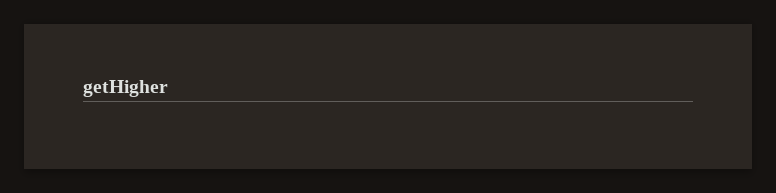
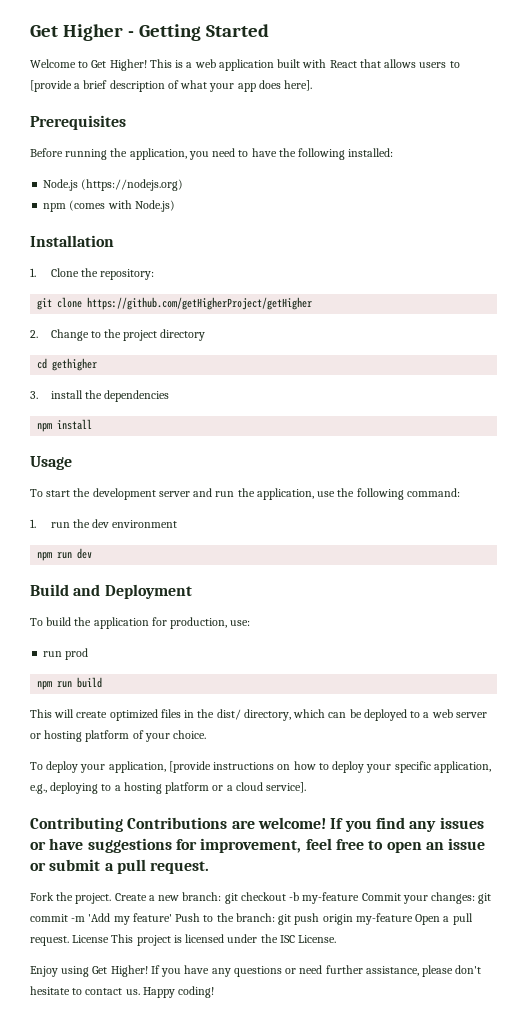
[83,80,168,97] getHigher -> [30,24,269,41] [30,59,460,71] [30,80,313,92] [30,115,126,130] [30,148,394,160] [43,179,184,191] [43,200,175,212] [30,235,114,247] [30,268,154,280] [37,297,313,310] [30,329,206,341] [37,358,98,371] [30,390,169,402] [37,419,93,432] [30,456,72,470] [30,488,460,500] [30,519,178,528] [37,548,93,561] [30,584,192,599] [30,617,251,629] [43,648,89,660] [37,677,103,690] [30,709,487,721] [30,730,207,742] [30,761,491,773] [30,782,307,794] [30,817,484,832] [30,838,486,853] [30,859,210,874] [30,892,492,904] [30,913,473,925] [30,934,337,946] [30,965,482,977] [30,986,215,998] Get Higher - Getting Started // Welcome to Get Higher! This is a web application built with React that allows users to [provide a brief description of what your app does here]. // Prerequisites // Before running the application, you need to have the following installed: // Node.js (https://nodejs.org) // npm (comes with Node.js) // Installation // 1. Clone the repository: // git clone https://github.com/getHigherProject/getHigher // 2. Change to the project directory // cd gethigher // 3. install the dependencies // npm install // Usage // To start the development server and run the application, use the following command: // 1. run the dev environment // npm run dev // Build and Deployment // To build the application for production, use: // run prod // npm run build // This will create optimized files in the dist/ directory, which can be deployed to a web server or hosting platform of your choice. // To deploy your application, [provide instructions on how to deploy your specific application, e.g., deploying to a hosting platform or a cloud service]. // Contributing Contributions are welcome! If you find any issues or have suggestions for improvement, feel free to open an issue or submit a pull request. // Fork the project. Create a new branch: git checkout -b my-feature Commit your changes: git commit -m 'Add my feature' Push to the branch: git push origin my-feature Open a pull request. License This project is licensed under the ISC License. // Enjoy using Get Higher! If you have any questions or need further assistance, please don't hesitate to contact us. Happy coding!

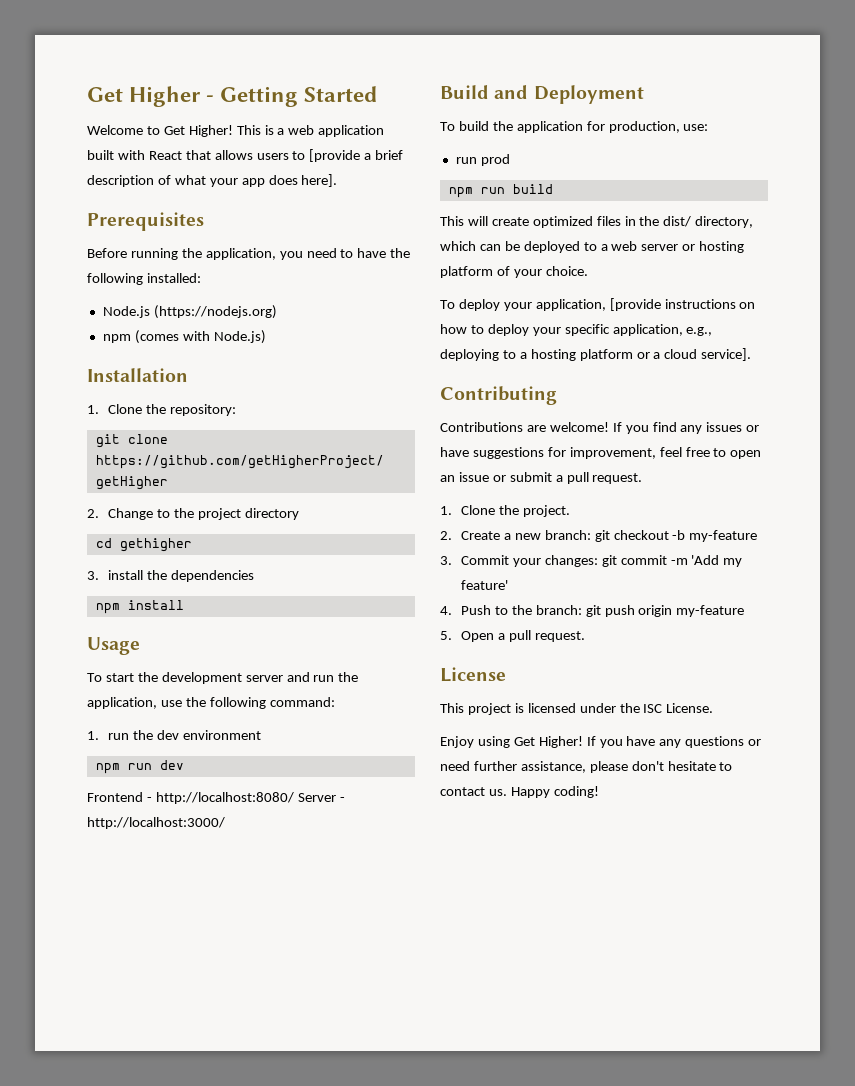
(93, 553) none -> [87,792,345,804] [87,817,225,829] // Frontend - http://localhost:8080/ Server - http://localhost:3000/
(123, 824) none -> (557, 395) //
[30,892,54,901] Fork -> [440,505,495,515] 1. Clone
(112, 898) none -> [440,531,452,540] // 2.
(360, 898) none -> [440,556,452,565] // 3.
(172, 917) none -> [440,606,452,615] // 4.
(413, 919) none -> [440,631,452,640] // 5.
(69, 941) none -> (585, 636) //
(110, 939) none -> (506, 674) //

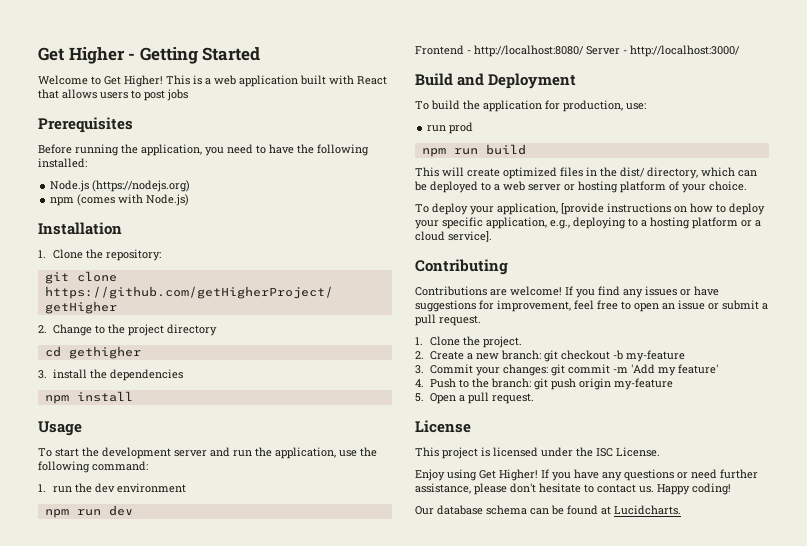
[309,149,404,162] [87,174,338,187] [provide a brief description of what your app does here]. -> [144,89,188,101] post jobs
(599, 792) none -> [415,505,681,515] // Our database schema can be found at Lucidcharts.

